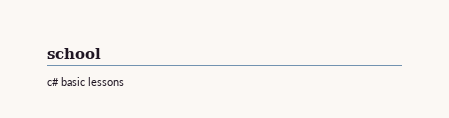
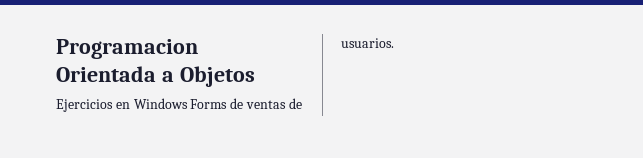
[47,48,101,59] [47,77,124,86] school // c# basic lessons -> [56,39,198,59] [56,66,255,87] [56,98,302,112] [341,38,394,48] Programacion Orientada a Objetos // Ejercicios en Windows Forms de ventas de usuarios.

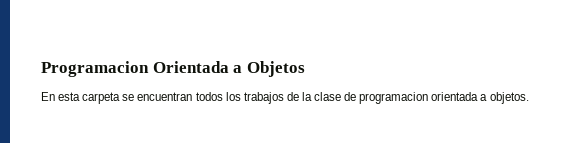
[56,98,302,112] [341,38,394,48] Ejercicios en Windows Forms de ventas de usuarios. -> [41,92,529,104] En esta carpeta se encuentran todos los trabajos de la clase de programacion orientada a objetos.

